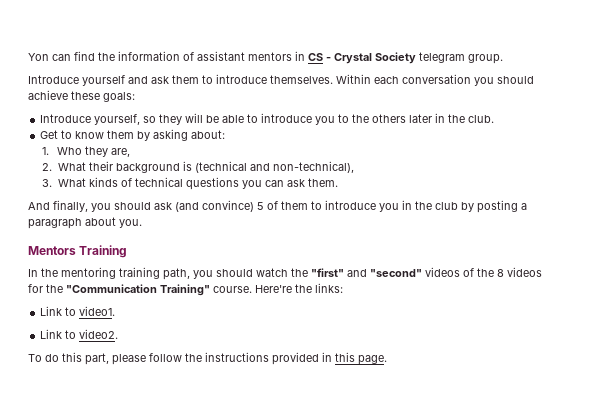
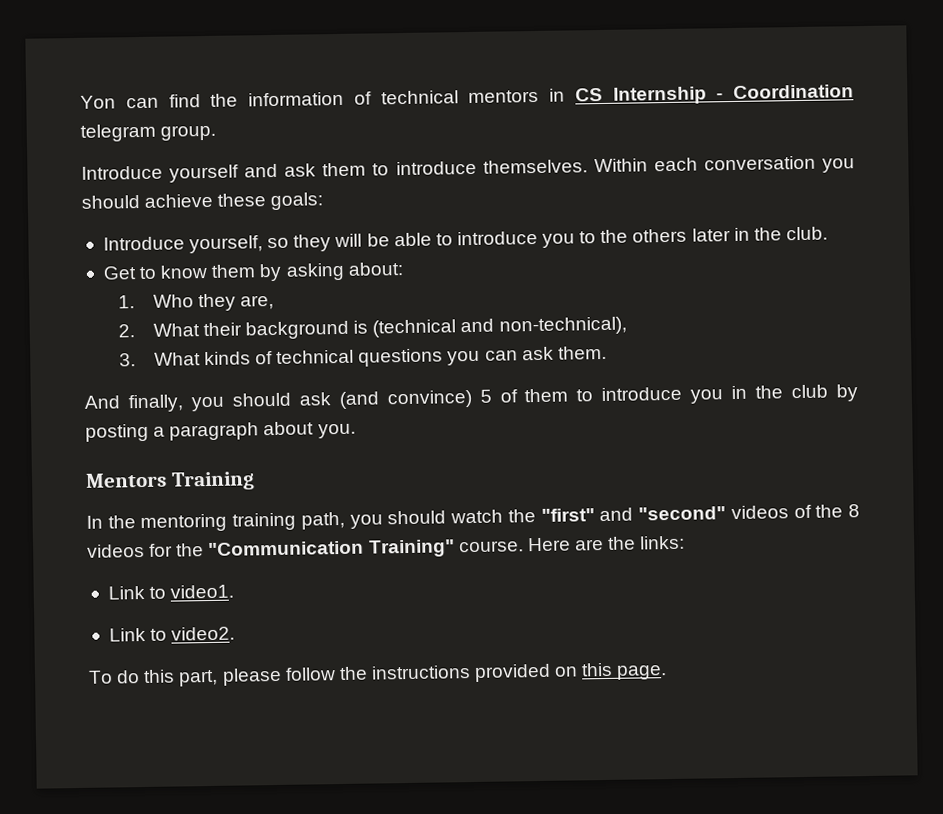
[197,51,245,61] assistant -> [380,90,459,105] technical
[326,52,416,64] - Crystal Society -> [612,84,854,105] Internship - Coordination
[255,285,292,293] Here're -> [526,537,604,552] Here are
[322,352,332,362] in -> [554,666,579,677] on

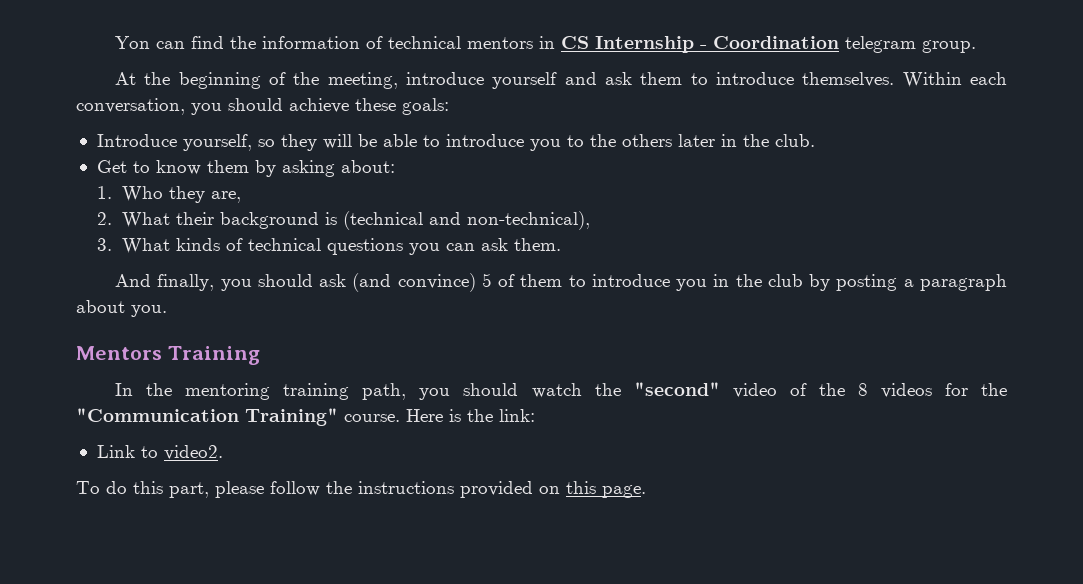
[81,165,163,180] Introduce -> [115,72,485,89] At the beginning of the meeting, introduce
[703,155,816,171] conversation -> [76,98,185,115] conversation,
[540,505,789,522] "first" and "second" videos -> [633,382,777,398] "second" video
[574,535,686,551] [107,584,235,600] are the links: // Link to video1. -> [449,409,535,422] is the link:

